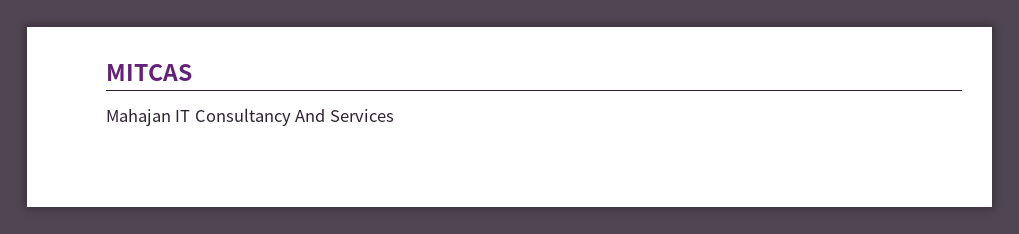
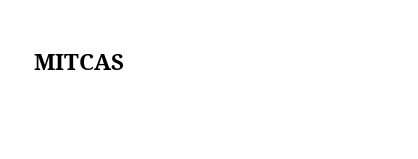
[106,108,394,126] // Mahajan IT Consultancy And Services -> (124, 62) none

